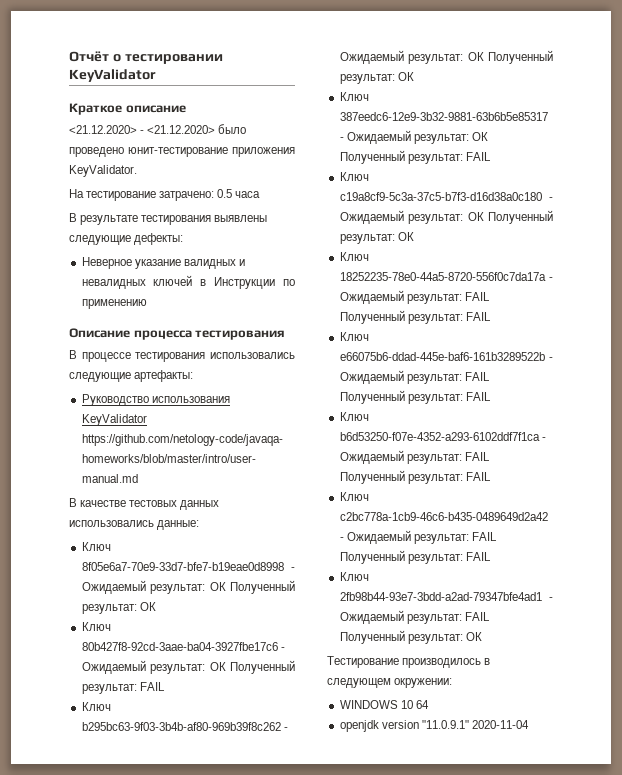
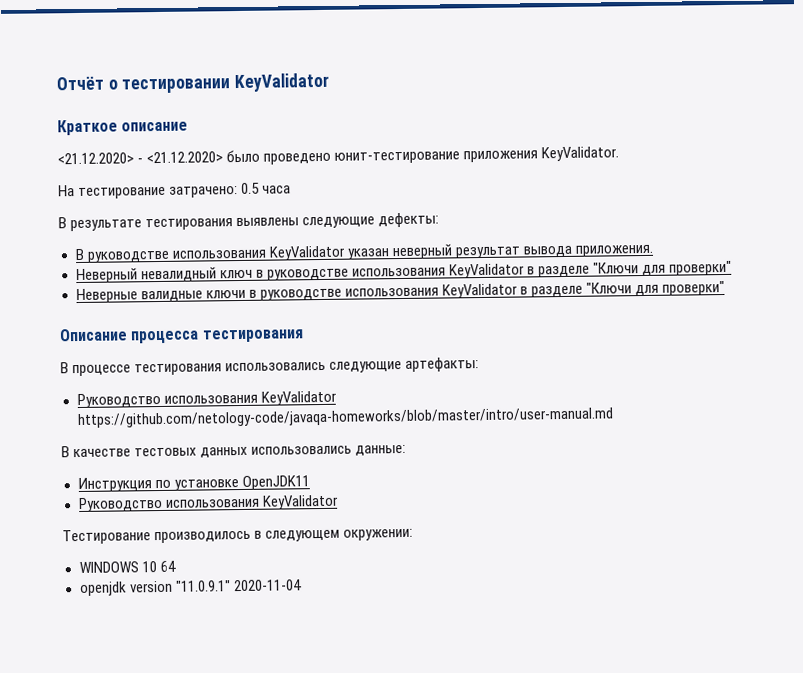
[81,257,245,269] [81,275,295,289] [81,299,147,309] Неверное указание валидных и невалидных ключей в Инструкции по применению -> [74,243,654,263] [75,260,733,284] [75,280,726,304] В руководстве использования KeyValidator указан неверный результат вывода приложения. // Неверный невалидный ключ в руководстве использования KeyValidator в разделе "Ключи для проверки" // Неверные валидные ключи в руководстве использования KeyValidator в разделе "Ключи для проверки"
[81,542,111,551] [81,562,295,571] [81,580,295,594] [81,602,156,614] [81,622,111,631] [81,642,285,651] [81,660,295,674] [81,682,165,694] [81,702,111,711] [81,722,288,731] [339,50,553,64] [339,72,414,84] [339,92,369,101] [339,112,548,121] [339,130,488,144] [339,150,491,164] [339,172,369,181] [339,192,553,201] [339,210,553,224] [339,232,414,244] [339,252,369,261] [339,272,553,281] [339,290,490,304] [339,310,491,324] [339,332,369,341] [339,352,553,361] [339,370,490,384] [339,390,491,404] [339,412,369,421] [339,432,546,441] [339,450,490,464] [339,470,491,484] [339,492,369,501] [339,512,548,521] [339,530,497,544] [339,550,491,564] [339,572,369,581] [339,592,553,601] [339,610,490,624] [339,630,482,644] Ключ 8f05e6a7-70e9-33d7-bfe7-b19eae0d8998 - Ожидаемый результат: ОК Полученный результат: ОК // Ключ 80b427f8-92cd-3aae-ba04-3927fbe17c6 - Ожидаемый результат: ОК Полученный результат: FAIL // Ключ b295bc63-9f03-3b4b-af80-969b39f8c262 - Ожидаемый результат: ОК Полученный результат: ОК // Ключ 387eedc6-12e9-3b32-9881-63b6b5e85317 - Ожидаемый результат: ОК Полученный результат: FAIL // Ключ c19a8cf9-5c3a-37c5-b7f3-d16d38a0c180 - Ожидаемый результат: ОК Полученный результат: ОК // Ключ 18252235-78e0-44a5-8720-556f0c7da17a - Ожидаемый результат: FAIL Полученный результат: FAIL // Ключ e66075b6-ddad-445e-baf6-161b3289522b - Ожидаемый результат: FAIL Полученный результат: FAIL // Ключ b6d53250-f07e-4352-a293-6102ddf7f1ca - Ожидаемый результат: FAIL Полученный результат: FAIL // Ключ c2bc778a-1cb9-46c6-b435-0489649d2a42 - Ожидаемый результат: FAIL Полученный результат: FAIL // Ключ 2fb98b44-93e7-3bdd-a2ad-79347bfe4ad1 - Ожидаемый результат: FAIL Полученный результат: ОК -> [77,475,310,493] [77,494,339,513] Инструкция по установке OpenJDK11 // Руководство использования KeyValidator

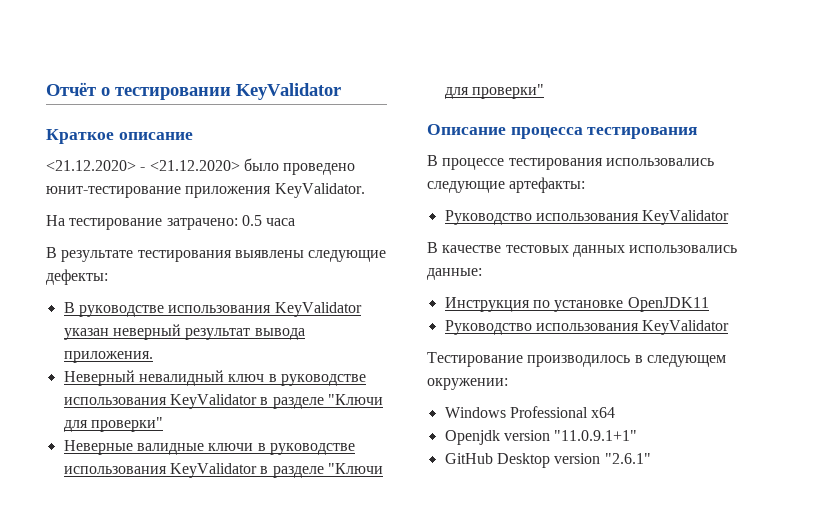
[76,407,614,429] https://github.com/netology-code/javaqa-homeworks/blob/master/intro/user-manual.md -> (730, 217) none
[78,560,176,574] [79,579,302,597] WINDOWS 10 64 // openjdk version "11.0.9.1" 2020-11-04 -> [444,406,616,418] [444,430,638,445] [444,453,651,468] Windows Professional x64 // Openjdk version "11.0.9.1+1" // GitHub Desktop version "2.6.1"

